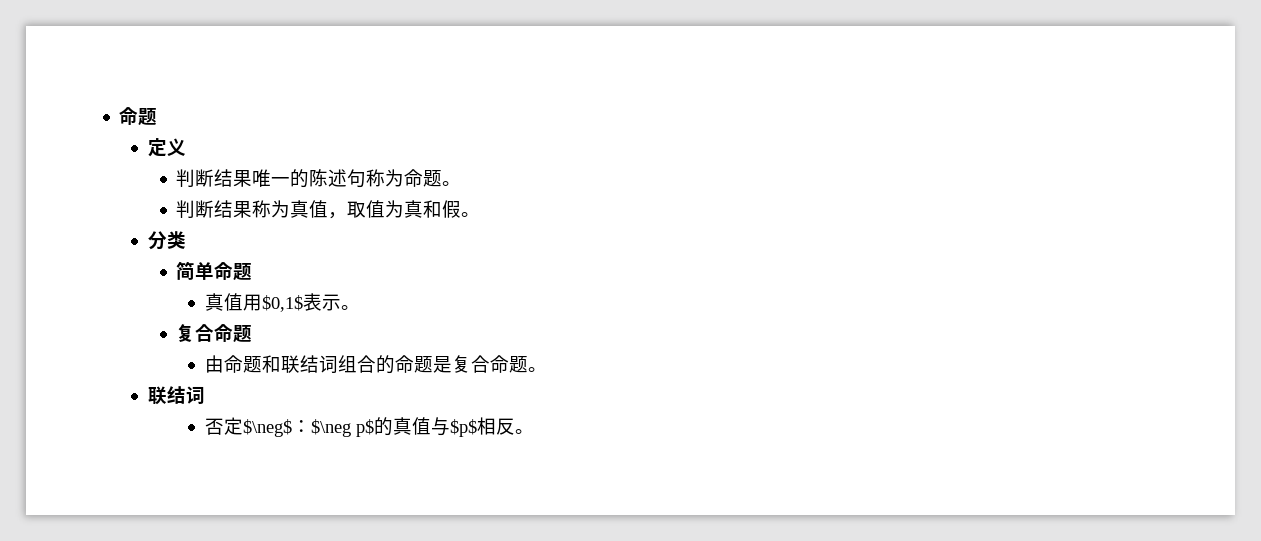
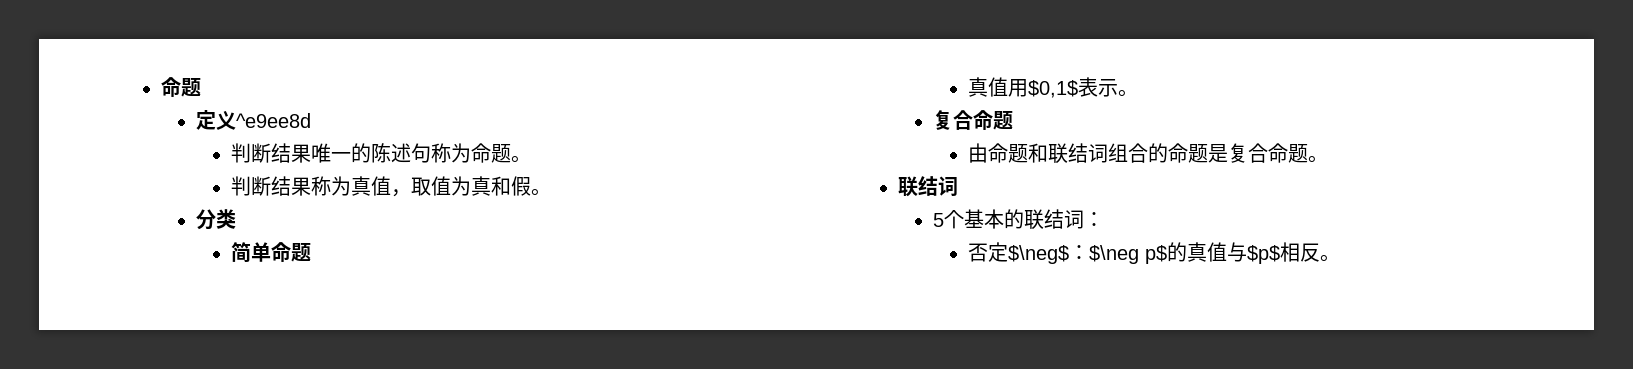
(186, 147) none -> [235,113,311,128] ^e9ee8d
(205, 395) none -> [932,209,1104,230] // 5个基本的联结词：

